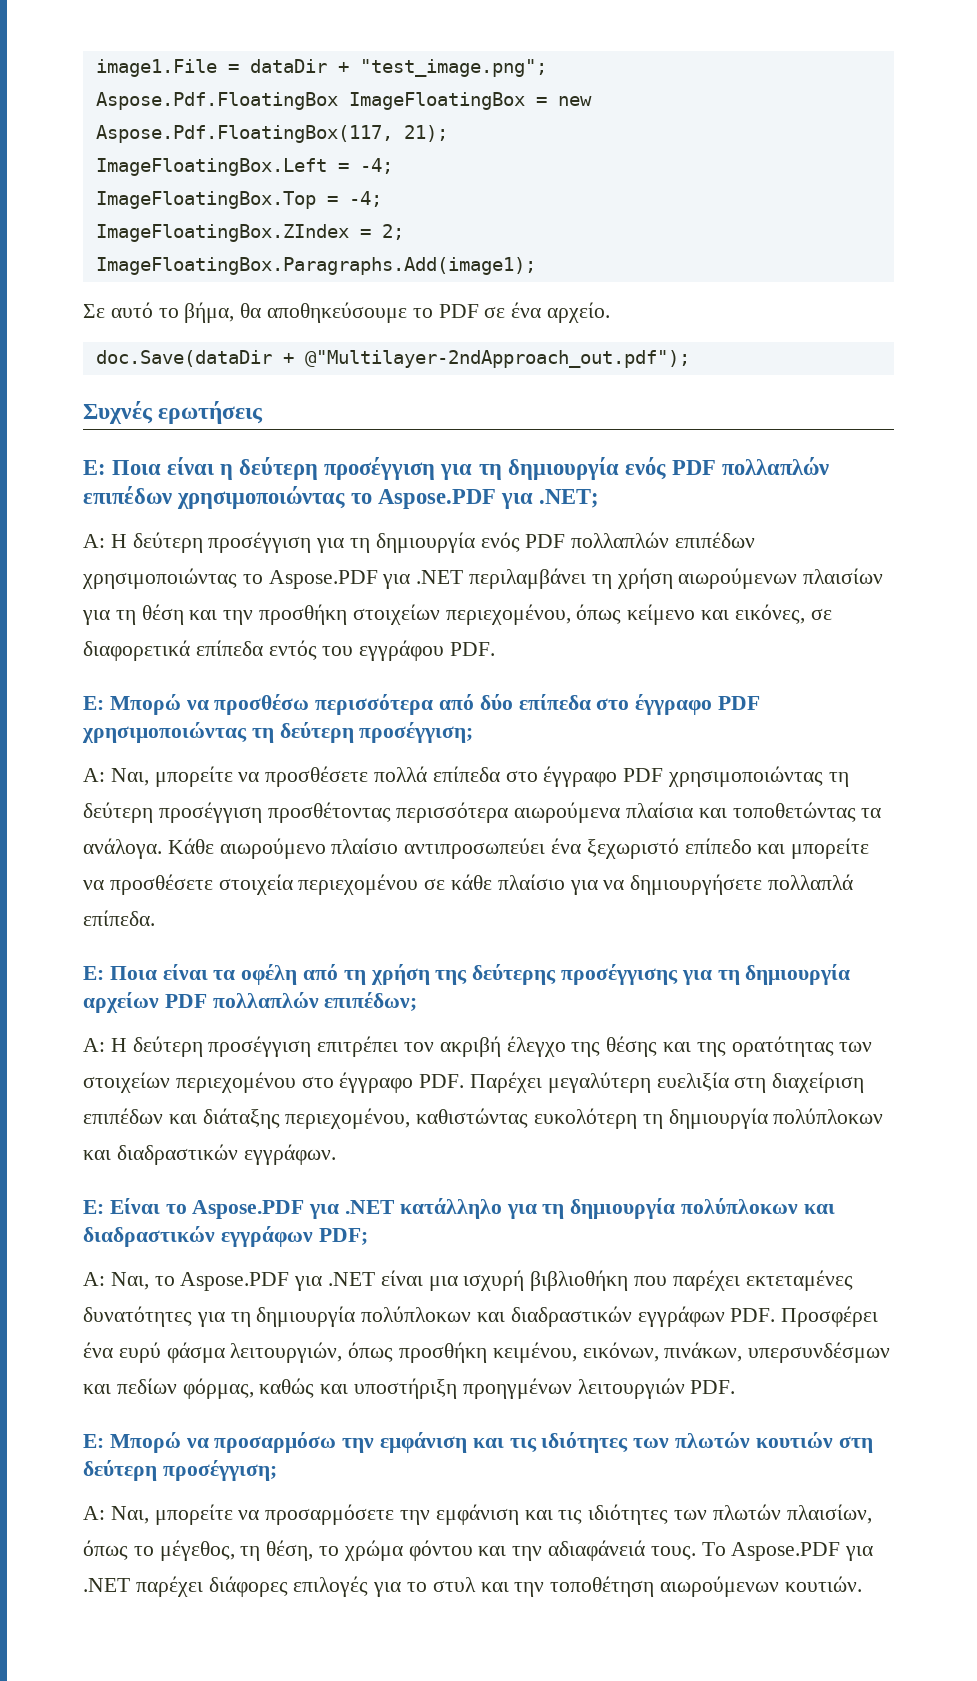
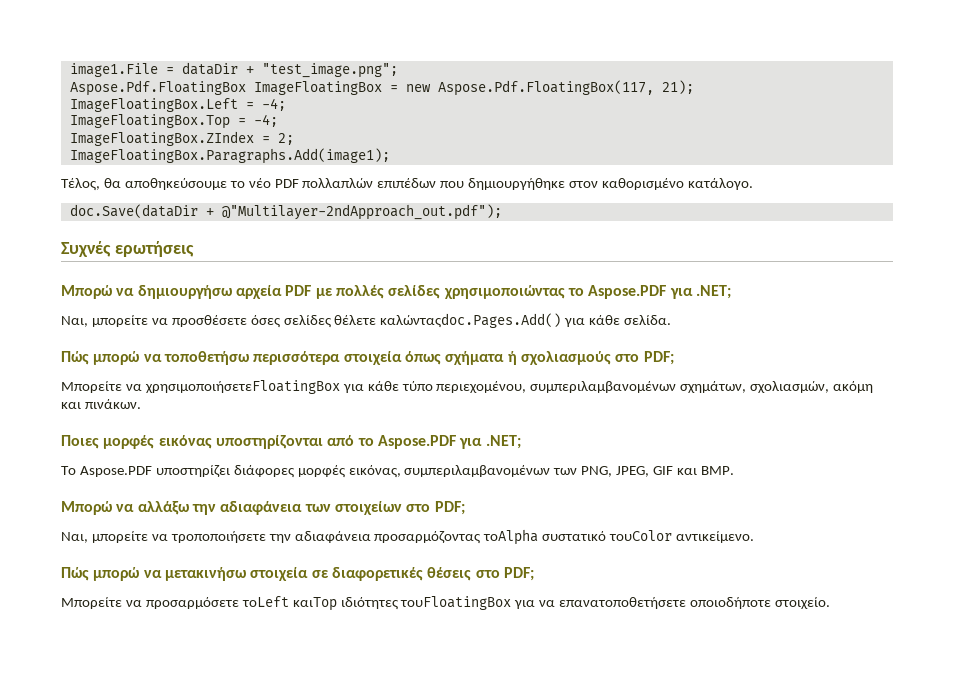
[83,302,611,323] Σε αυτό το βήμα, θα αποθηκεύσουμε το PDF σε ένα αρχείο. -> [61,178,753,191] Τέλος, θα αποθηκεύσουμε το νέο PDF πολλαπλών επιπέδων που δημιουργήθηκε στον καθορισμένο κατάλογο.
[83,457,829,480] [83,486,172,504] Ε: Ποια είναι η δεύτερη προσέγγιση για τη δημιουργία ενός PDF πολλαπλών επιπέδων -> [61,285,441,299] Μπορώ να δημιουργήσω αρχεία PDF με πολλές σελίδες
[83,532,756,553] [82,568,884,589] [82,604,832,625] [83,640,496,661] [83,694,761,715] [82,722,474,743] [83,766,849,787] [83,802,882,823] [83,838,870,859] [83,874,854,895] [83,910,155,926] [83,964,851,985] [83,992,418,1013] [83,1036,873,1057] [83,1072,865,1093] [83,1108,884,1129] [83,1144,336,1165] [83,1198,835,1219] [83,1226,368,1247] [83,1270,853,1291] [83,1306,879,1327] [83,1342,891,1363] [83,1378,736,1399] [83,1432,873,1453] [83,1460,277,1481] [83,1504,872,1525] [83,1540,874,1561] [83,1576,862,1597] Α: Η δεύτερη προσέγγιση για τη δημιουργία ενός PDF πολλαπλών επιπέδων χρησιμοποιώντας το Aspose.PDF για .NET περιλαμβάνει τη χρήση αιωρούμενων πλαισίων για τη θέση και την προσθήκη στοιχείων περιεχομένου, όπως κείμενο και εικόνες, σε διαφορετικά επίπεδα εντός του εγγράφου PDF. // Ε: Μπορώ να προσθέσω περισσότερα από δύο επίπεδα στο έγγραφο PDF χρησιμοποιώντας τη δεύτερη προσέγγιση; // Α: Ναι, μπορείτε να προσθέσετε πολλά επίπεδα στο έγγραφο PDF χρησιμοποιώντας τη δεύτερη προσέγγιση προσθέτοντας περισσότερα αιωρούμενα πλαίσια και τοποθετώντας τα ανάλογα. Κάθε αιωρούμενο πλαίσιο αντιπροσωπεύει ένα ξεχωριστό επίπεδο και μπορείτε να προσθέσετε στοιχεία περιεχομένου σε κάθε πλαίσιο για να δημιουργήσετε πολλαπλά επίπεδα. // Ε: Ποια είναι τα οφέλη από τη χρήση της δεύτερης προσέγγισης για τη δημιουργία αρχείων PDF πολλαπλών επιπέδων; // Α: Η δεύτερη προσέγγιση επιτρέπει τον ακριβή έλεγχο της θέσης και της ορατότητας των στοιχείων περιεχομένου στο έγγραφο PDF. Παρέχει μεγαλύτερη ευελιξία στη διαχείριση επιπέδων και διάταξης περιεχομένου, καθιστώντας ευκολότερη τη δημιουργία πολύπλοκων και διαδραστικών εγγράφων. // Ε: Είναι το Aspose.PDF για .NET κατάλληλο για τη δημιουργία πολύπλοκων και διαδραστικών εγγράφων PDF; // Α: Ναι, το Aspose.PDF για .NET είναι μια ισχυρή βιβλιοθήκη που παρέχει εκτεταμένες δυνατότητες για τη δημιουργία πολύπλοκων και διαδραστικών εγγράφων PDF. Προσφέρει ένα ευρύ φάσμα λειτουργιών, όπως προσθήκη κειμένου, εικόνων, πινάκων, υπερσυνδέσμων και πεδίων φόρμας, καθώς και υποστήριξη προηγμένων λειτουργιών PDF. // Ε: Μπορώ να προσαρμόσω την εμφάνιση και τις ιδιότητες των πλωτών κουτιών στη δεύτερη προσέγγιση; // Α: Ναι, μπορείτε να προσαρμόσετε την εμφάνιση και τις ιδιότητες των πλωτών πλαισίων, όπως το μέγεθος, τη θέση, το χρώμα φόντου και την αδιαφάνειά τους. Το Aspose.PDF για .NET παρέχει διάφορες επιλογές για το στυλ και την τοποθέτηση αιωρούμενων κουτιών. -> [61,313,672,328] [61,351,674,365] [61,380,874,394] [61,399,141,409] [61,435,521,449] [61,465,734,478] [61,501,465,515] [61,529,755,545] [61,567,534,581] [61,596,831,611] Ναι, μπορείτε να προσθέσετε όσες σελίδες θέλετε καλώνταςdoc.Pages.Add() για κάθε σελίδα. // Πώς μπορώ να τοποθετήσω περισσότερα στοιχεία όπως σχήματα ή σχολιασμούς στο PDF; // Μπορείτε να χρησιμοποιήσετεFloatingBox για κάθε τύπο περιεχομένου, συμπεριλαμβανομένων σχημάτων, σχολιασμών, ακόμη και πινάκων. // Ποιες μορφές εικόνας υποστηρίζονται από το Aspose.PDF για .NET; // Το Aspose.PDF υποστηρίζει διάφορες μορφές εικόνας, συμπεριλαμβανομένων των PNG, JPEG, GIF και BMP. // Μπορώ να αλλάξω την αδιαφάνεια των στοιχείων στο PDF; // Ναι, μπορείτε να τροποποιήσετε την αδιαφάνεια προσαρμόζοντας τοAlpha συστατικό τουColor αντικείμενο. // Πώς μπορώ να μετακινήσω στοιχεία σε διαφορετικές θέσεις στο PDF; // Μπορείτε να προσαρμόσετε τοLeft καιTop ιδιότητες τουFloatingBox για να επανατοποθετήσετε οποιοδήποτε στοιχείο.

